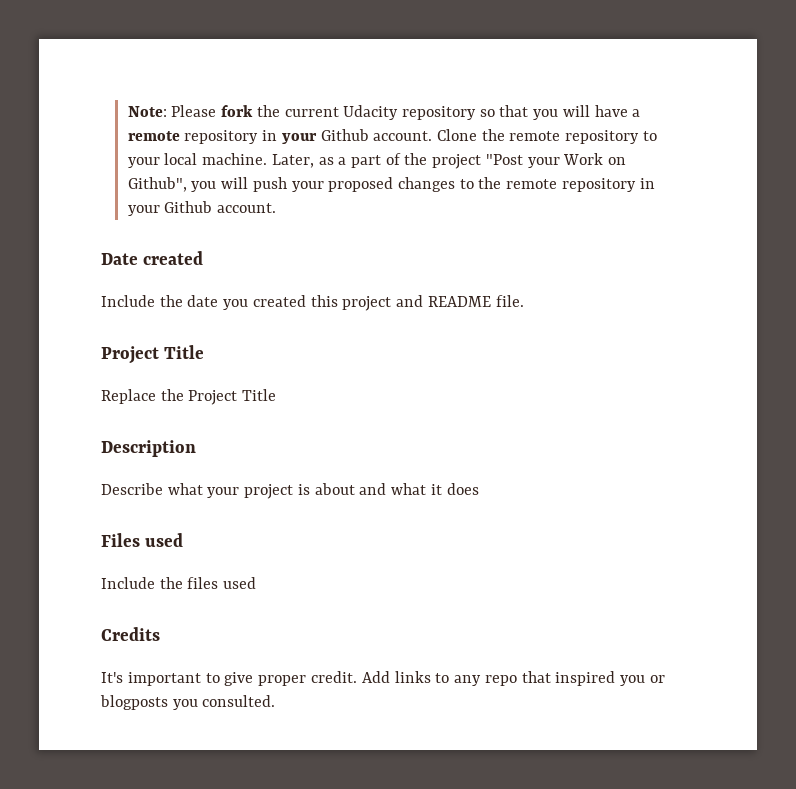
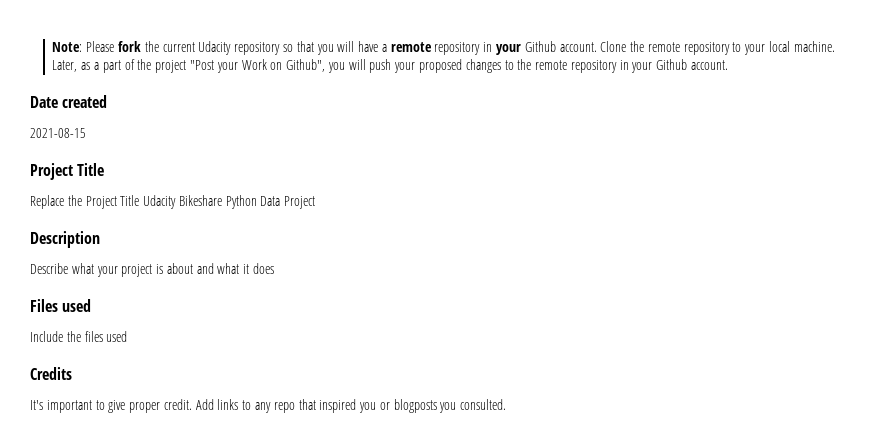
[101,295,524,311] Include the date you created this project and README file. -> [30,128,86,138] 2021-08-15
(277, 395) none -> [143,195,316,209] Udacity Bikeshare Python Data Project

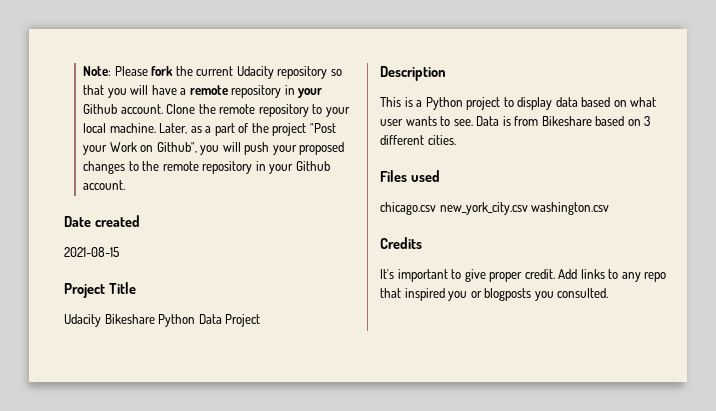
[30,195,140,209] Replace the Project Title -> (136, 288) none
[30,263,275,277] [30,299,92,312] [30,331,128,342] Describe what your project is about and what it does // Files used // Include the files used -> [380,97,657,110] [380,116,651,126] [380,135,456,145] [380,170,440,182] [380,202,610,215] This is a Python project to display data based on what user wants to see. Data is from Bikeshare based on 3 different cities. // Files used // chicago.csv new_york_city.csv washington.csv

